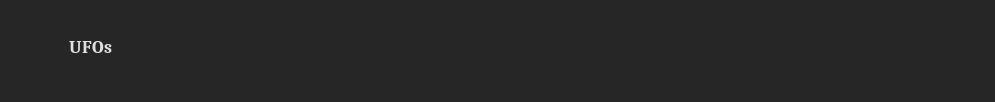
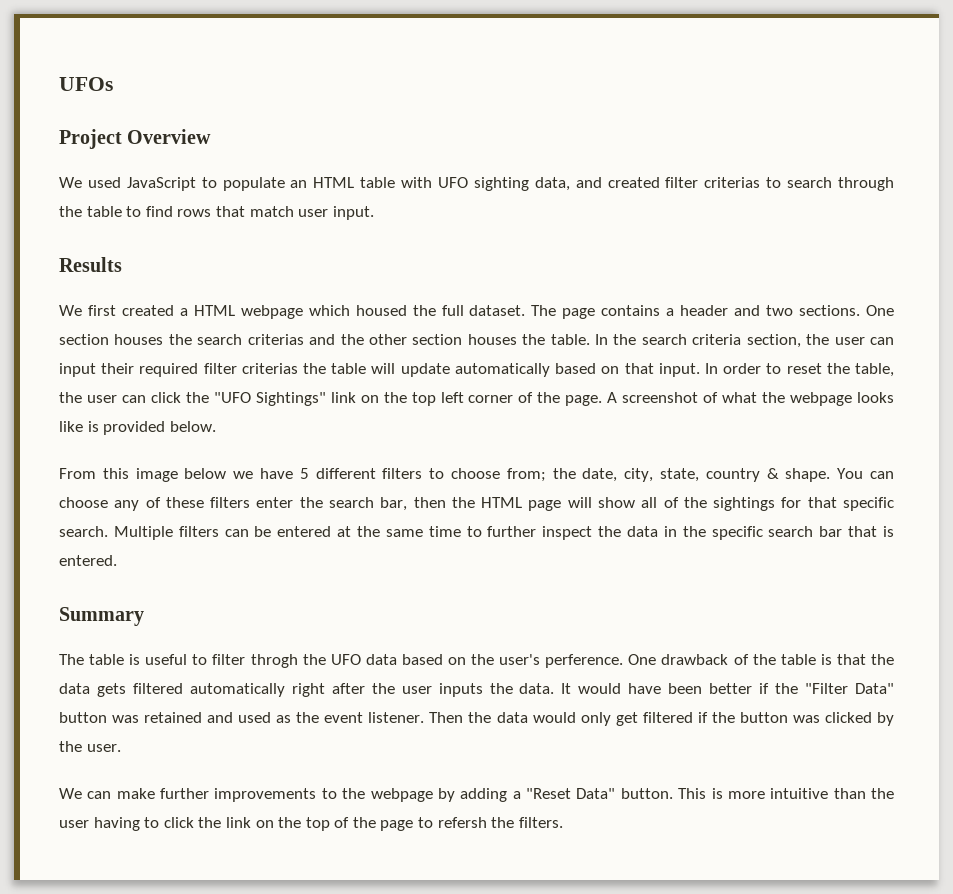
(112, 47) none -> [59,129,212,149] [59,177,895,191] [59,206,374,220] [59,257,122,272] [59,305,894,319] [59,334,895,348] [59,363,895,377] [59,392,895,406] [59,421,216,435] [59,468,894,482] [59,497,895,511] [59,526,895,540] [59,555,117,566] [59,607,144,626] [59,654,894,668] [59,683,894,697] [59,712,894,726] [59,741,121,752] [59,788,894,802] [59,817,563,831] // Project Overview // We used JavaScript to populate an HTML table with UFO sighting data, and created filter criterias to search through the table to find rows that match user input. // Results // We first created a HTML webpage which housed the full dataset. The page contains a header and two sections. One section houses the search criterias and the other section houses the table. In the search criteria section, the user can input their required filter criterias the table will update automatically based on that input. In order to reset the table, the user can click the "UFO Sightings" link on the top left corner of the page. A screenshot of what the webpage looks like is provided below. // From this image below we have 5 different filters to choose from; the date, city, state, country & shape. You can choose any of these filters enter the search bar, then the HTML page will show all of the sightings for that specific search. Multiple filters can be entered at the same time to further inspect the data in the specific search bar that is entered. // Summary // The table is useful to filter throgh the UFO data based on the user's perference. One drawback of the table is that the data gets filtered automatically right after the user inputs the data. It would have been better if the "Filter Data" button was retained and used as the event listener. Then the data would only get filtered if the button was clicked by the user. // We can make further improvements to the webpage by adding a "Reset Data" button. This is more intuitive than the user having to click the link on the top of the page to refersh the filters.

